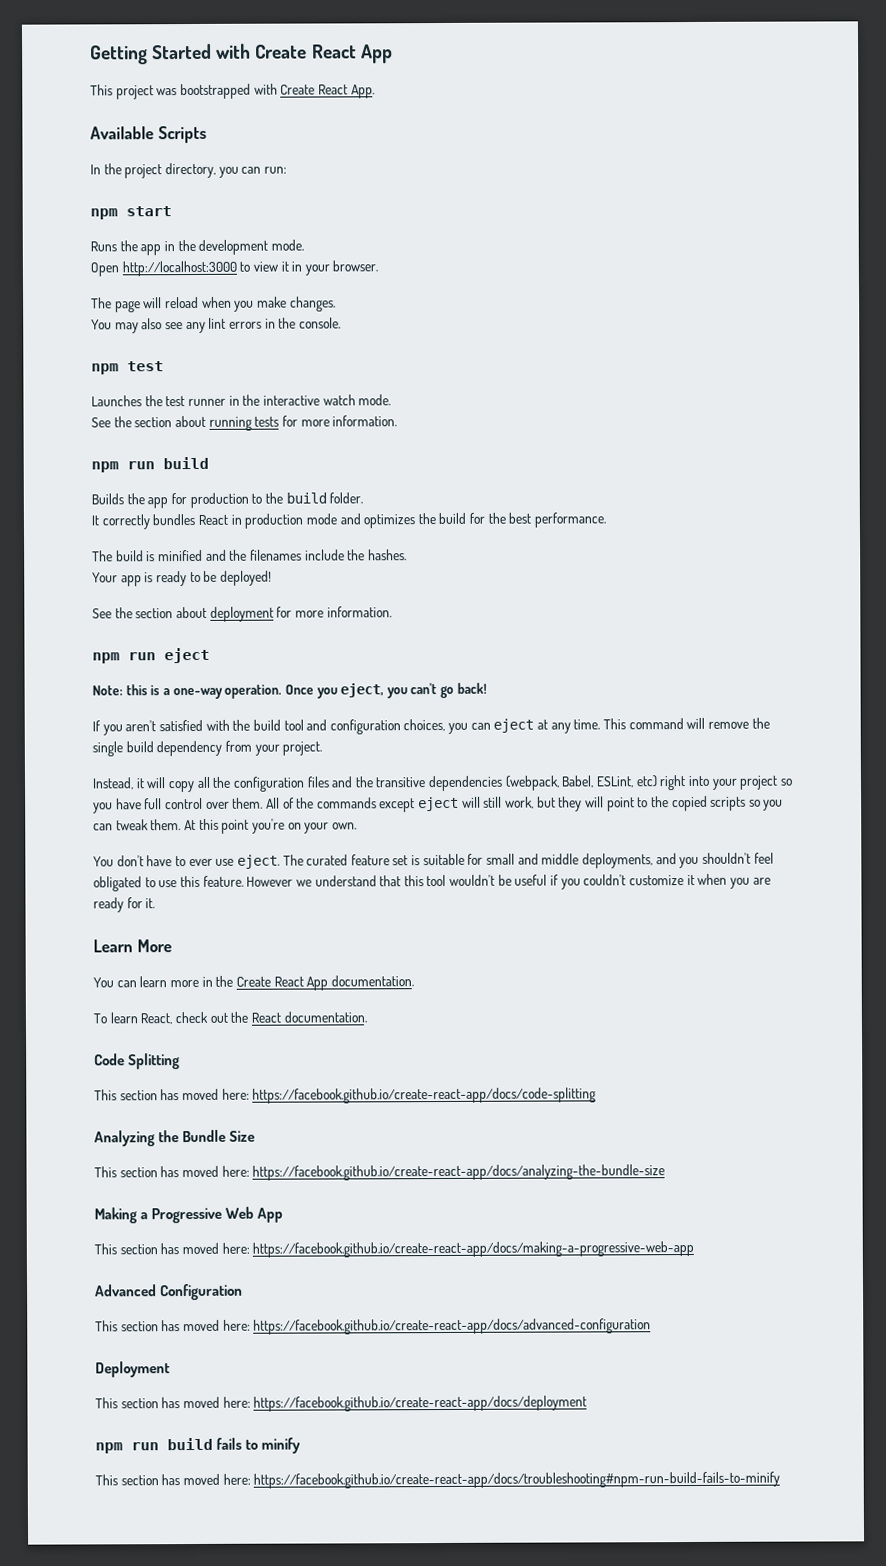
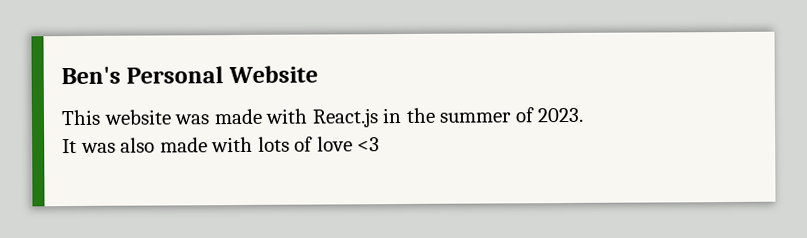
[90,43,393,65] [90,83,375,100] [90,125,207,144] [90,162,287,179] [90,206,172,220] [90,239,304,256] [90,260,379,277] [91,296,336,313] [91,317,341,334] [91,361,164,375] [91,394,392,407] [91,415,398,431] [91,456,209,473] [91,492,364,509] [91,512,607,530] [92,549,407,562] [92,570,272,587] [92,606,392,622] [92,647,210,664] [92,682,487,700] [92,717,770,736] [92,740,323,757] [92,775,793,793] [93,795,784,814] [93,818,357,834] [93,852,774,869] [93,873,771,892] [93,897,156,913] [93,939,172,953] [93,975,414,991] [93,1011,367,1025] [94,1053,181,1070] [94,1087,597,1104] [94,1129,256,1147] [94,1164,666,1181] [94,1206,284,1224] [94,1240,695,1258] [95,1283,244,1301] [95,1318,652,1335] [95,1361,170,1378] [95,1395,588,1412] [95,1437,302,1454] [95,1471,781,1489] Getting Started with Create React App // This project was bootstrapped with Create React App. // Available Scripts // In the project directory, you can run: // npm start // Runs the app in the development mode. // Open http://localhost:3000 to view it in your browser. // The page will reload when you make changes. // You may also see any lint errors in the console. // npm test // Launches the test runner in the interactive watch mode. // See the section about running tests for more information. // npm run build // Builds the app for production to the build folder. // It correctly bundles React in production mode and optimizes the build for the best performance. // The build is minified and the filenames include the hashes. // Your app is ready to be deployed! // See the section about deployment for more information. // npm run eject // Note: this is a one-way operation. Once you eject, you can't go back! // If you aren't satisfied with the build tool and configuration choices, you can eject at any time. This command will remove the single build dependency from your project. // Instead, it will copy all the configuration files and the transitive dependencies (webpack, Babel, ESLint, etc) right into your project so you have full control over them. All of the commands except eject will still work, but they will point to the copied scripts so you can tweak them. At this point you're on your own. // You don't have to ever use eject. The curated feature set is suitable for small and middle deployments, and you shouldn't feel obligated to use this feature. However we understand that this tool wouldn't be useful if you couldn't customize it when you are ready for it. // Learn More // You can learn more in the Create React App documentation. // To learn React, check out the React documentation. // Code Splitting // This section has moved here: https://facebook.github.io/create-react-app/docs/code-splitting // Analyzing the Bundle Size // This section has moved here: https://facebook.github.io/create-react-app/docs/analyzing-the-bundle-size // Making a Progressive Web App // This section has moved here: https://facebook.github.io/create-react-app/docs/making-a-progressive-web-app // Advanced Configuration // This section has moved here: https://facebook.github.io/create-react-app/docs/advanced-configuration // Deployment // This section has moved here: https://facebook.github.io/create-react-app/docs/deployment // npm run build fails to minify // This section has moved here: https://facebook.github.io/create-react-app/docs/troubleshooting#npm-run-build-fails-to-minify -> [61,65,318,85] [61,107,585,128] [62,136,381,154] Ben's Personal Website // This website was made with React.js in the summer of 2023. // It was also made with lots of love <3

